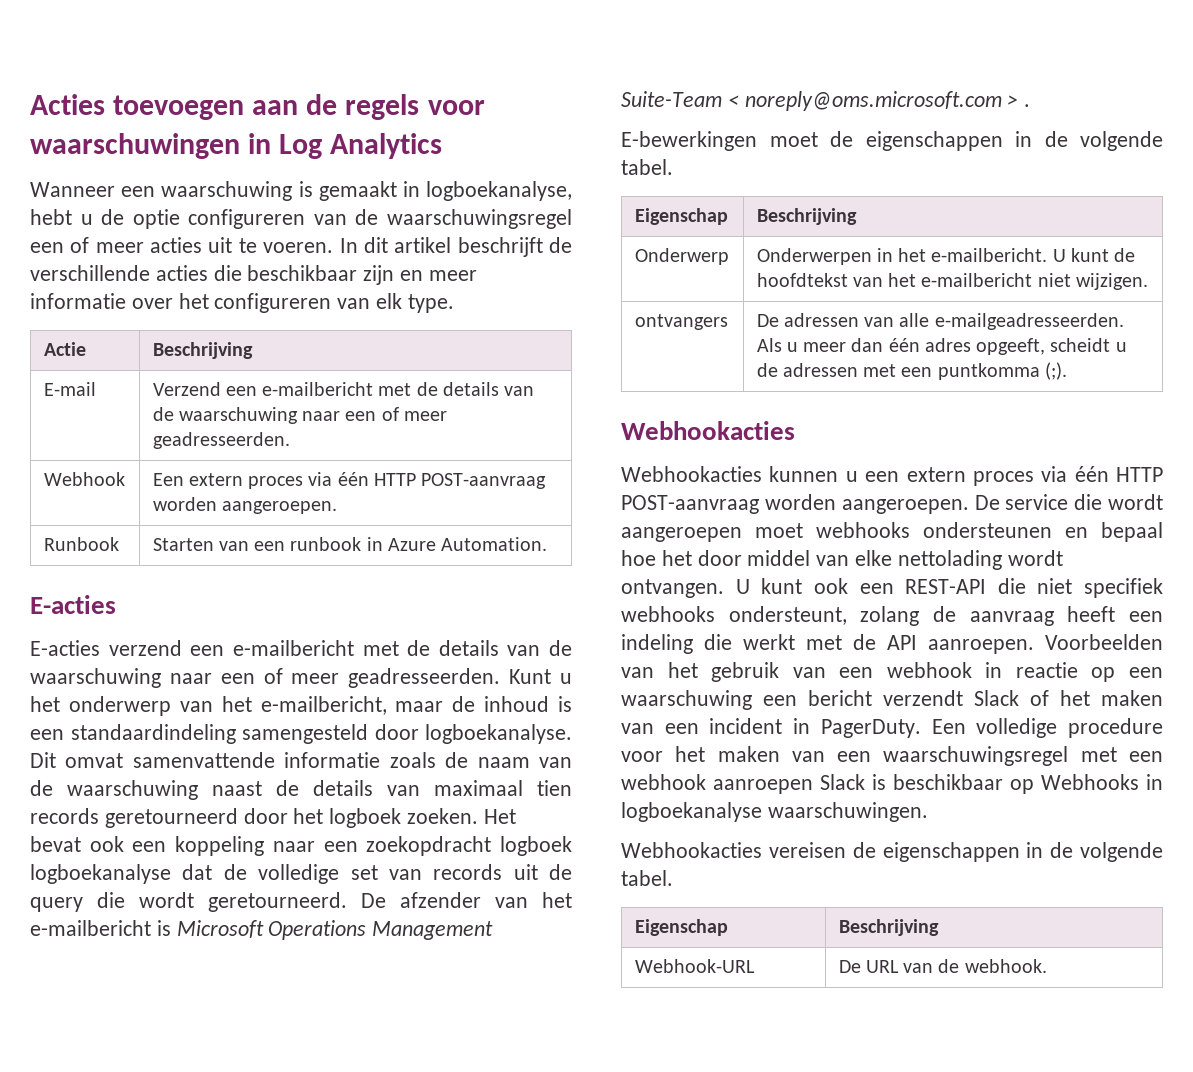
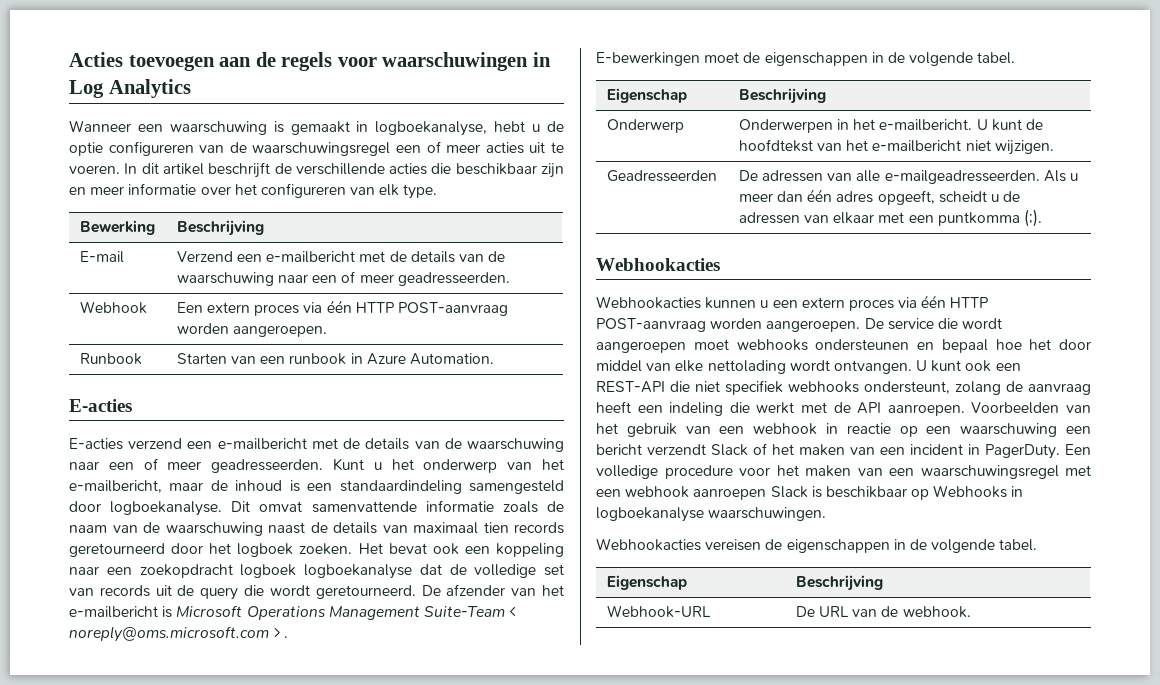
[43,342,86,356] Actie -> [79,220,155,235] Bewerking
[634,314,728,330] ontvangers -> [606,170,717,182] Geadresseerden
(858, 370) none -> [804,212,875,224] van elkaar

